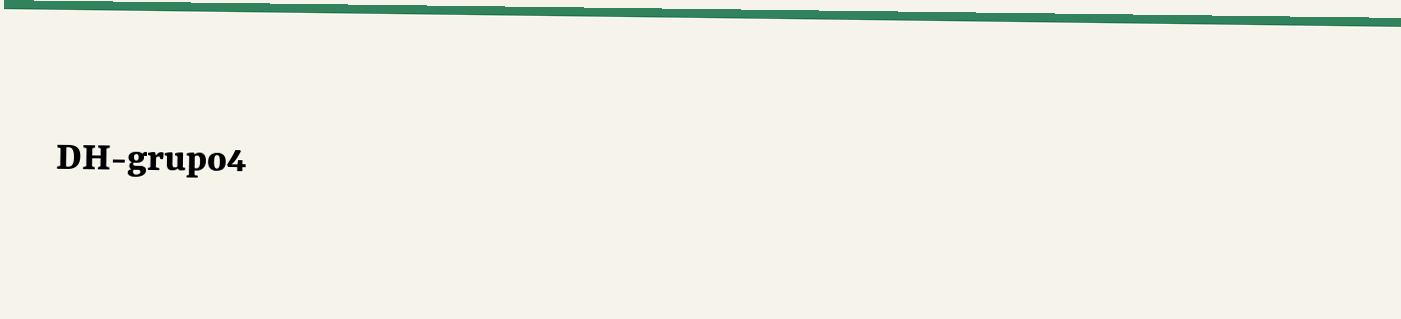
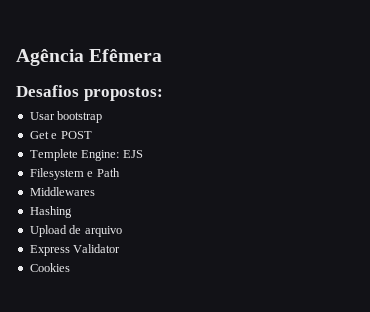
[55,144,247,179] DH-grupo4 -> [16,49,163,66] [16,85,163,101] [29,111,103,123] [29,131,92,139] [29,149,143,161] [29,168,120,180] [29,187,95,196] [29,206,72,218] [29,225,122,237] [29,244,121,256] [29,263,70,272] Agência Efêmera // Desafios propostos: // Usar bootstrap // Get e POST // Templete Engine: EJS // Filesystem e Path // Middlewares // Hashing // Upload de arquivo // Express Validator // Cookies

